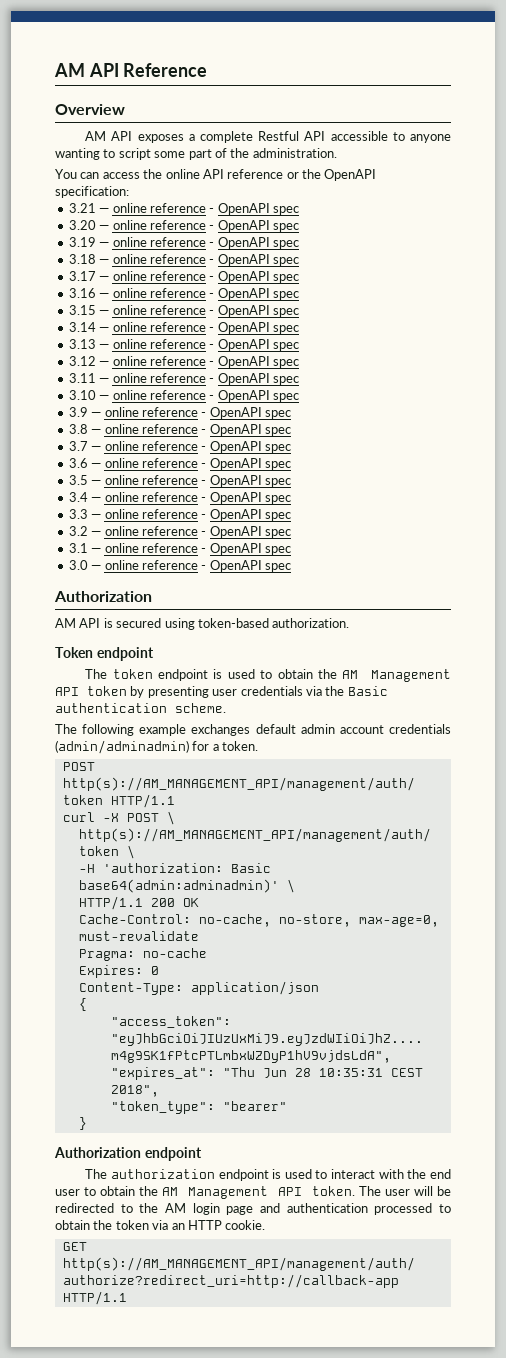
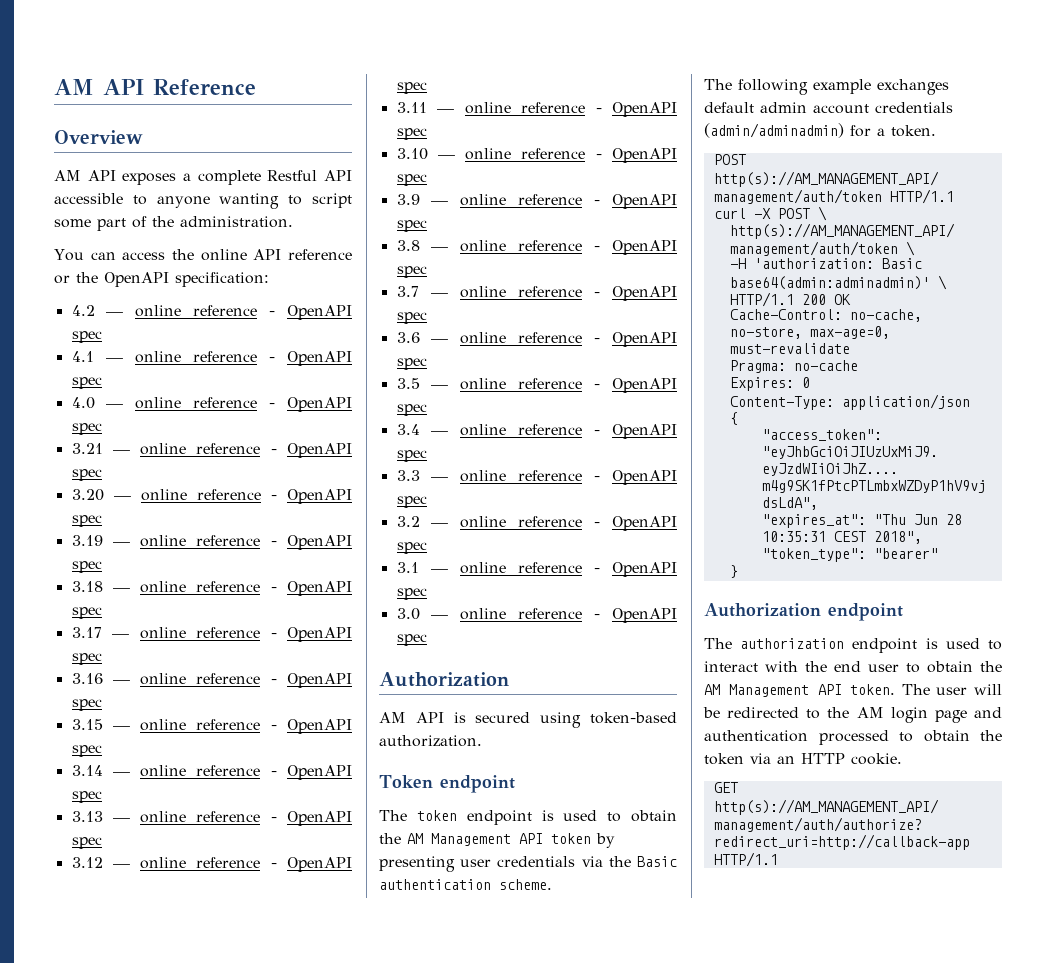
(129, 192) none -> [71,305,352,320] [71,331,102,343] [71,351,352,366] [71,377,102,389] [71,397,352,412] [71,423,102,435] // 4.2 — online reference - OpenAPI spec // 4.1 — online reference - OpenAPI spec // 4.0 — online reference - OpenAPI spec

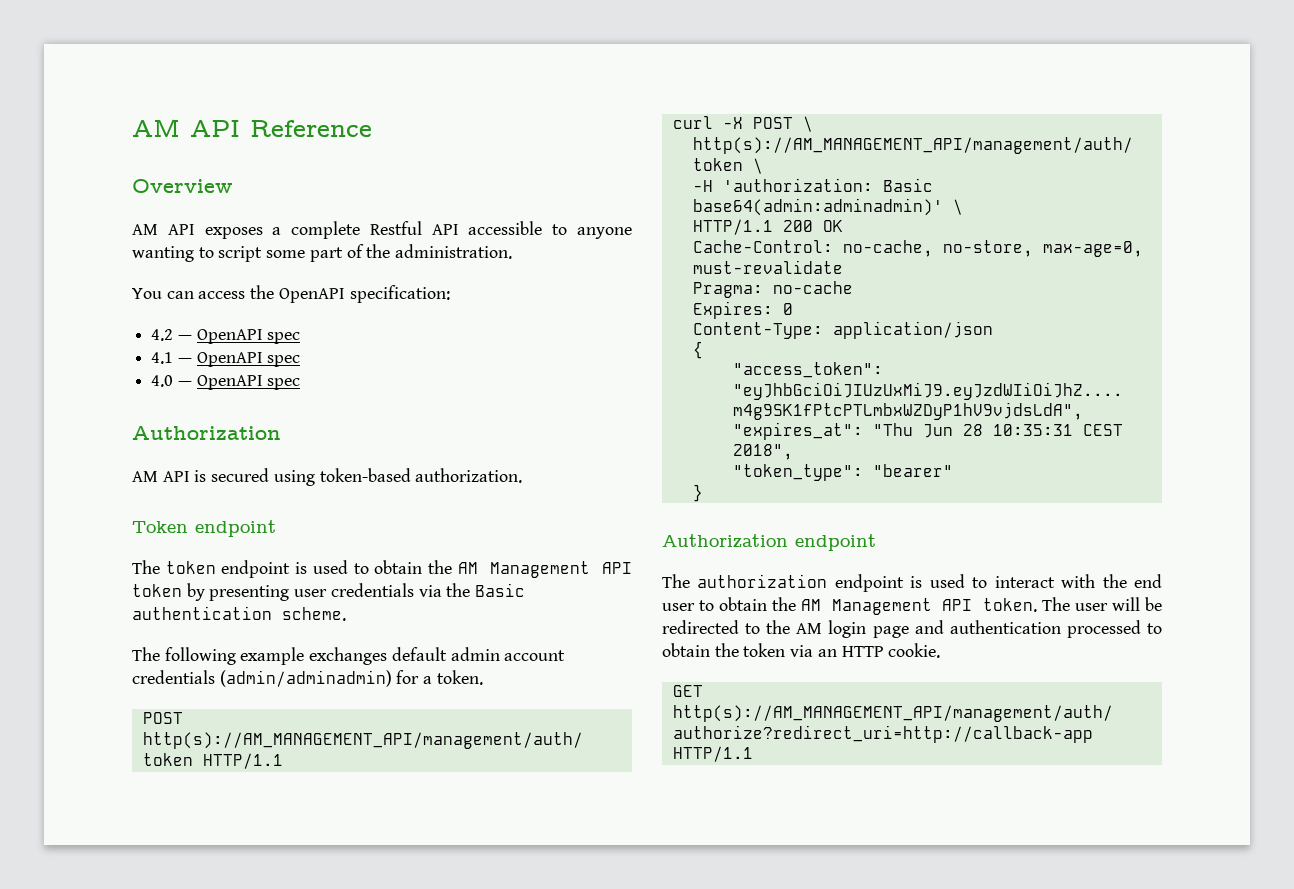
[200,249,352,261] [54,272,98,284] online API reference or the -> (275, 292) none
[135,305,276,317] online reference - -> (192, 337) none
[134,351,275,363] online reference - -> (192, 360) none
[135,397,352,412] [71,423,102,435] [71,443,352,458] [71,469,102,481] [71,489,352,504] [71,515,102,527] [71,535,352,550] [71,561,102,573] [71,581,352,596] [71,607,102,619] [71,627,352,642] [71,653,102,665] [71,673,352,688] [71,699,102,711] [71,719,352,734] [71,745,102,757] [71,765,352,780] [71,791,102,803] [71,811,352,826] [71,837,102,849] [71,857,352,872] [396,82,427,94] [396,102,677,117] [396,128,427,140] [396,148,677,163] [396,174,427,186] [396,194,677,209] [396,220,427,232] [396,240,677,255] [396,266,427,278] [396,286,677,301] [396,312,427,324] [396,332,677,347] [396,358,427,370] [396,378,677,393] [396,404,427,416] [396,424,677,439] [396,450,427,462] [396,470,677,485] [396,496,427,508] [396,516,677,531] [396,542,427,554] [396,562,677,577] [396,588,427,600] [396,608,601,620] online reference - OpenAPI spec // 3.21 — online reference - OpenAPI spec // 3.20 — online reference - OpenAPI spec // 3.19 — online reference - OpenAPI spec // 3.18 — online reference - OpenAPI spec // 3.17 — online reference - OpenAPI spec // 3.16 — online reference - OpenAPI spec // 3.15 — online reference - OpenAPI spec // 3.14 — online reference - OpenAPI spec // 3.13 — online reference - OpenAPI spec // 3.12 — online reference - OpenAPI spec // 3.11 — online reference - OpenAPI spec // 3.10 — online reference - OpenAPI spec // 3.9 — online reference - OpenAPI spec // 3.8 — online reference - OpenAPI spec // 3.7 — online reference - OpenAPI spec // 3.6 — online reference - OpenAPI spec // 3.5 — online reference - OpenAPI spec // 3.4 — online reference - OpenAPI spec // 3.3 — online reference - OpenAPI spec // 3.2 — online reference - OpenAPI spec // 3.1 — online reference - OpenAPI spec // 3.0 — online reference - -> (192, 383) none

